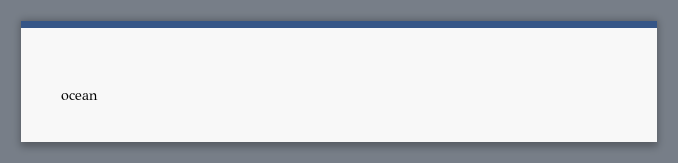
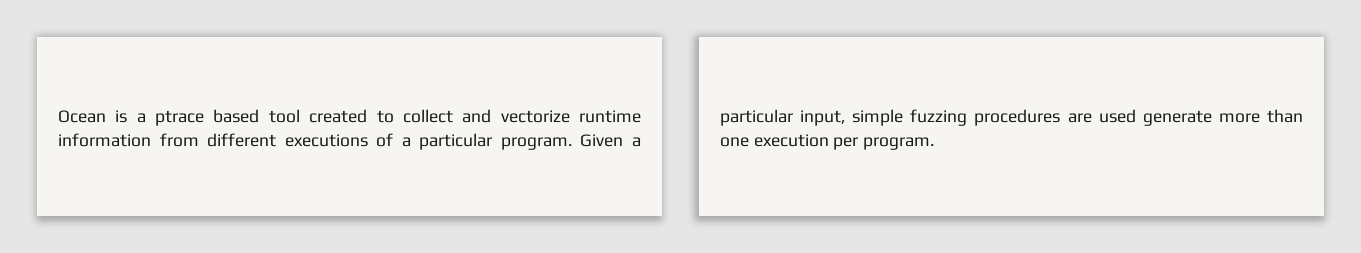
[61,92,98,101] ocean -> [58,109,641,126] [58,133,641,150] [720,109,1303,126] [720,134,935,150] Ocean is a ptrace based tool created to collect and vectorize runtime information from different executions of a particular program. Given a particular input, simple fuzzing procedures are used generate more than one execution per program.

